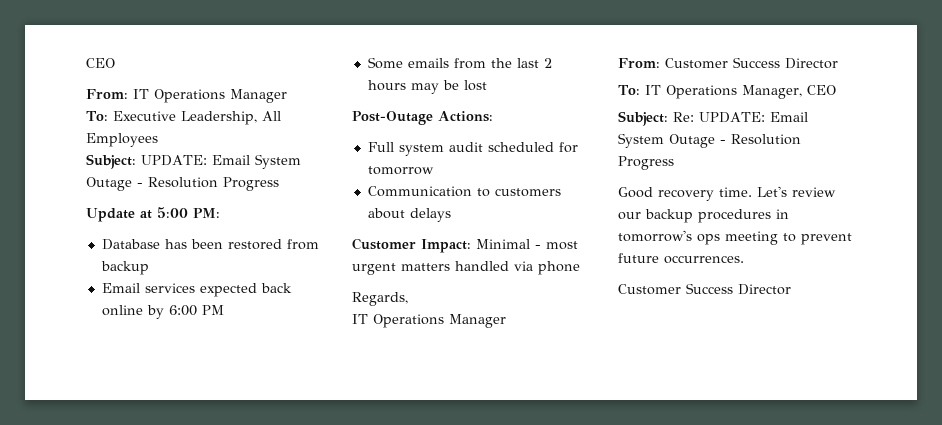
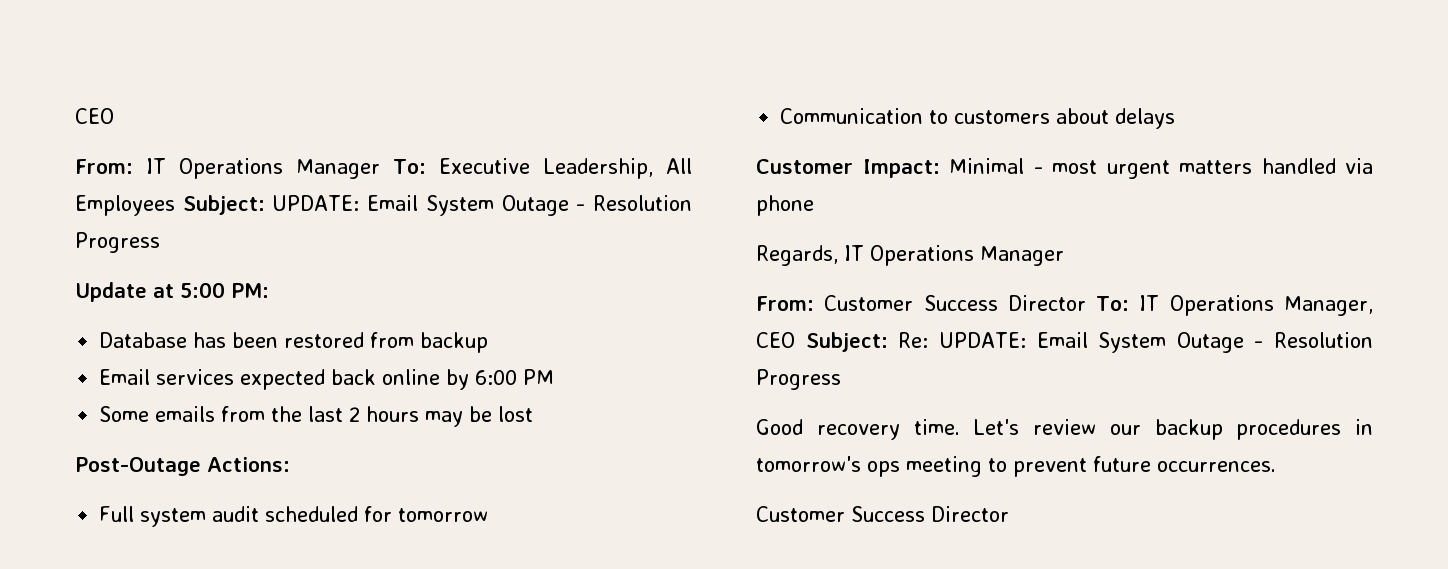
(287, 96) // -> (381, 169) none
(158, 140) // -> (175, 205) none
(408, 299) // -> (838, 255) none
(838, 63) // -> (1086, 303) none
(836, 90) // -> (795, 340) none

